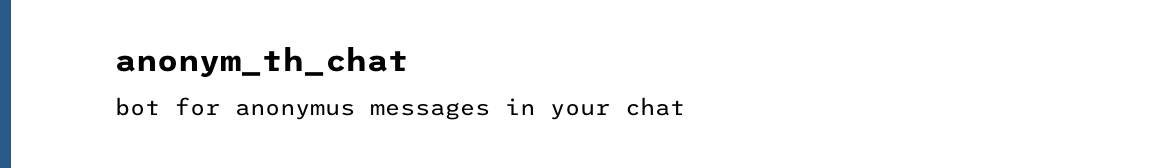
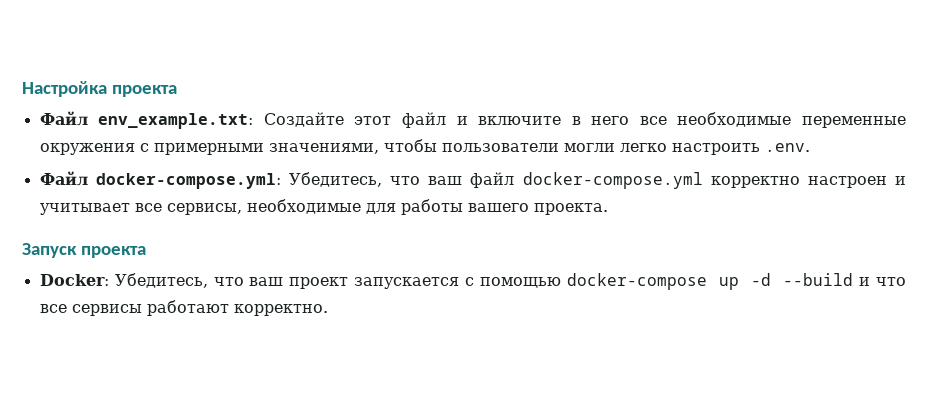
[115,47,409,78] [115,97,685,120] anonym_th_chat // bot for anonymus messages in your chat -> [22,81,178,97] [39,111,907,129] [39,139,810,155] [39,171,906,189] [39,199,608,215] [22,243,147,258] [39,273,906,290] [39,300,328,316] Настройка проекта // Файл env_example.txt: Создайте этот файл и включите в него все необходимые переменные окружения с примерными значениями, чтобы пользователи могли легко настроить .env. // Файл docker-compose.yml: Убедитесь, что ваш файл docker-compose.yml корректно настроен и учитывает все сервисы, необходимые для работы вашего проекта. // Запуск проекта // Docker: Убедитесь, что ваш проект запускается с помощью docker-compose up -d --build и что все сервисы работают корректно.

